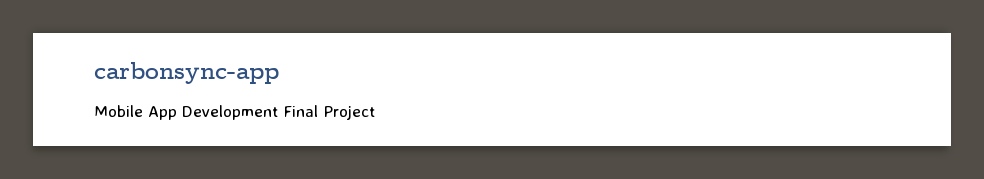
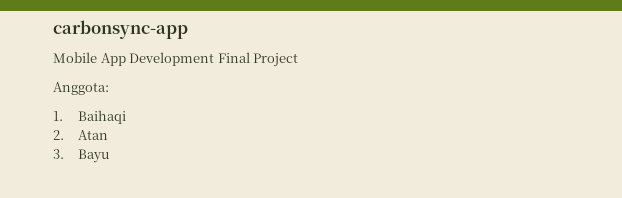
(375, 112) none -> [53,82,109,95] [53,110,127,124] [53,130,109,140] [53,149,110,163] // Anggota: // 1. Baihaqi // 2. Atan // 3. Bayu

